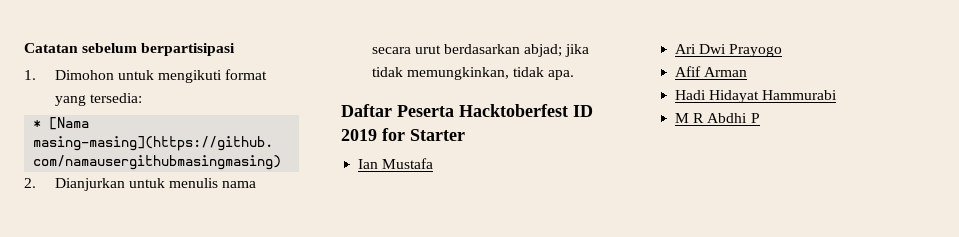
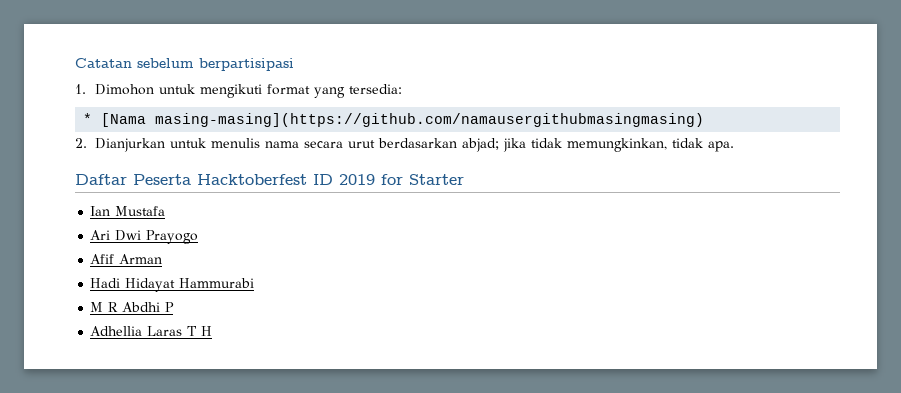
(760, 118) none -> [90,326,213,336] // Adhellia Laras T H

